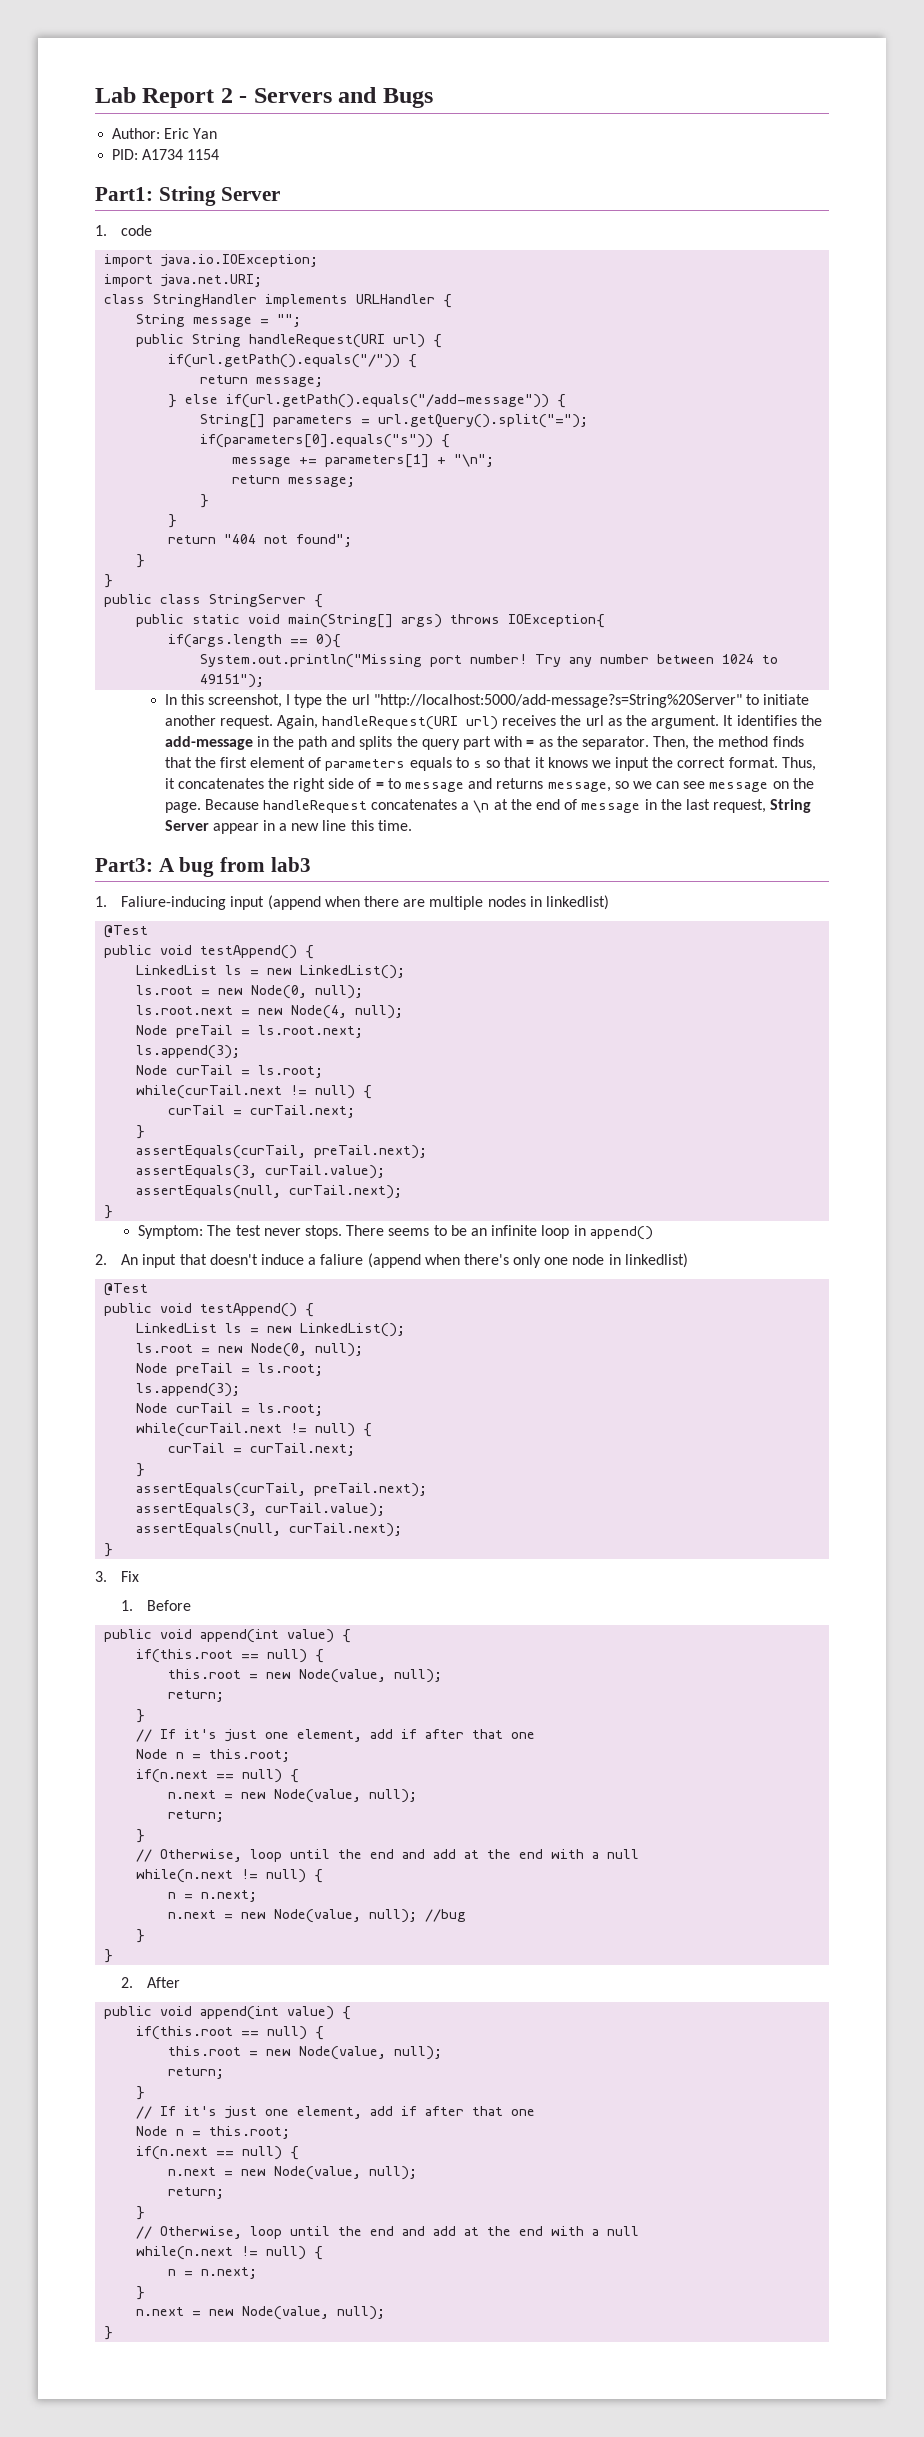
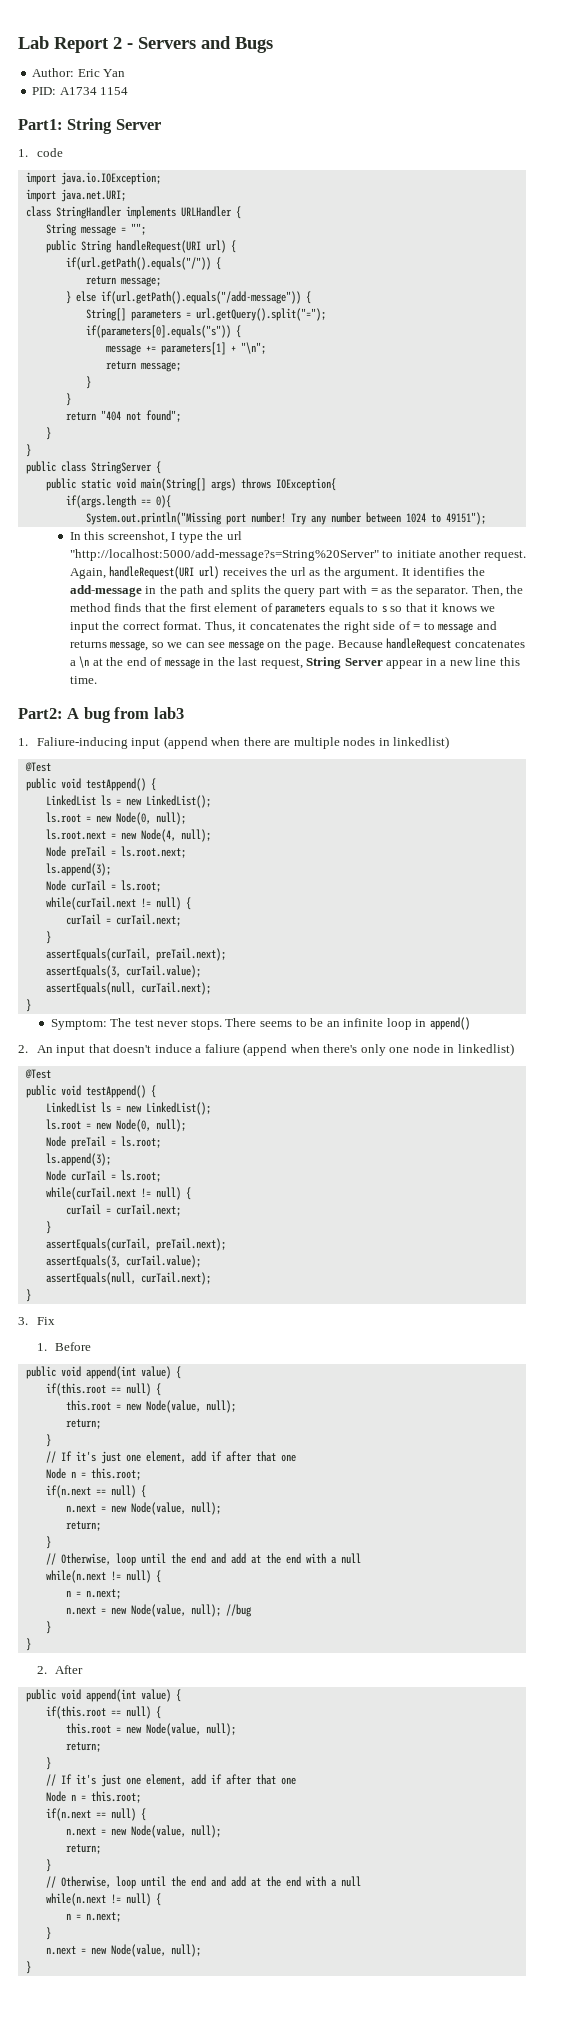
[95,858,153,872] Part3: -> [18,708,63,719] Part2:

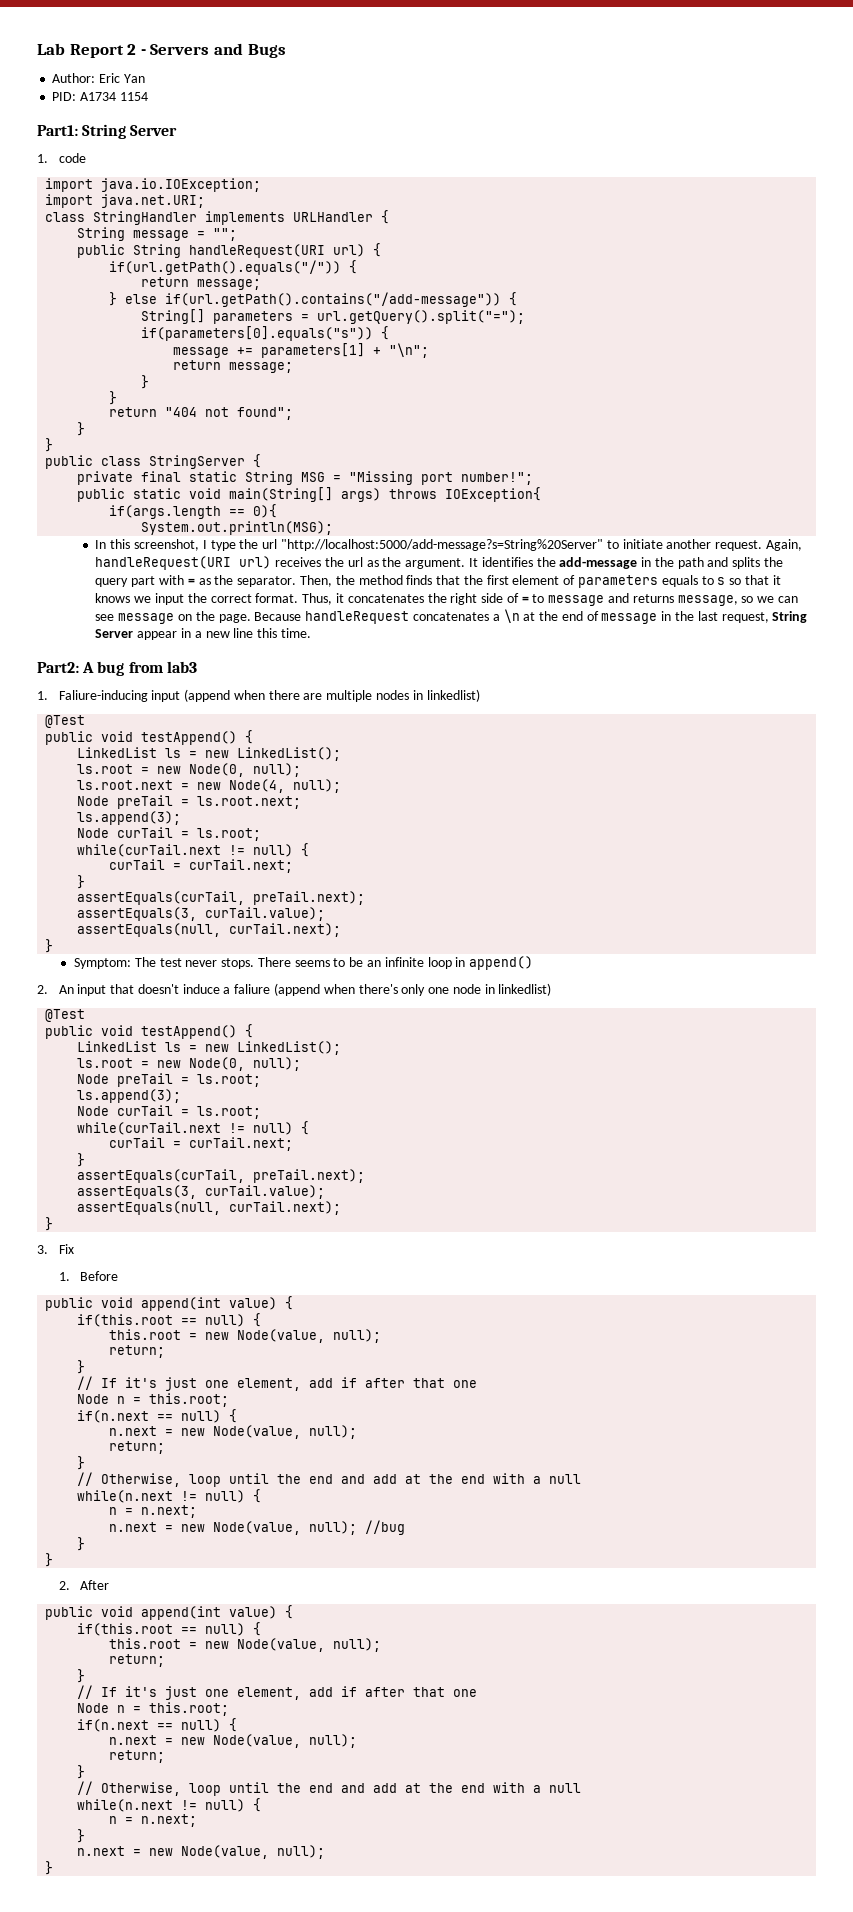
[100,291,301,304] if(url.getPath().equals("/add-message")) -> [165,292,502,307] if(url.getPath().contains("/add-message"))
(161, 467) none -> [77,471,534,485] // private final static String MSG = "Missing port number!";
[85,512,486,525] System.out.println("Missing port number! Try any number between 1024 to 49151"); -> [141,521,334,535] System.out.println(MSG);

